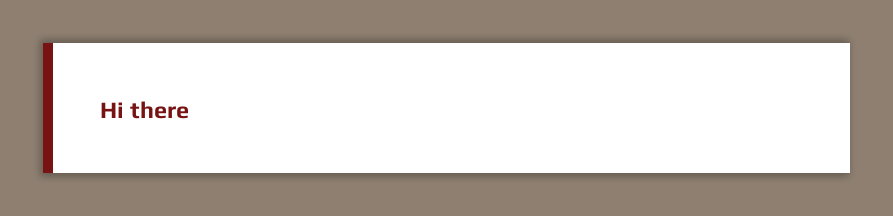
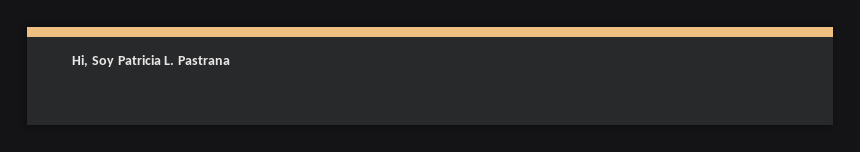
[100,101,190,119] Hi there -> [72,55,231,67] Hi, Soy Patricia L. Pastrana

